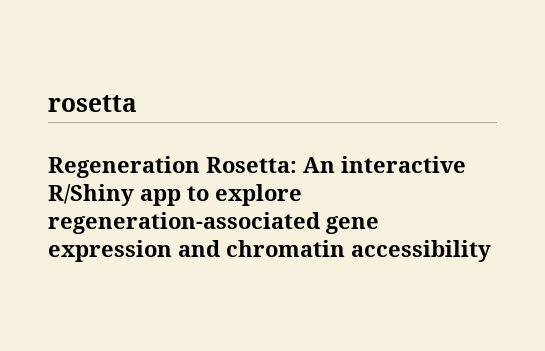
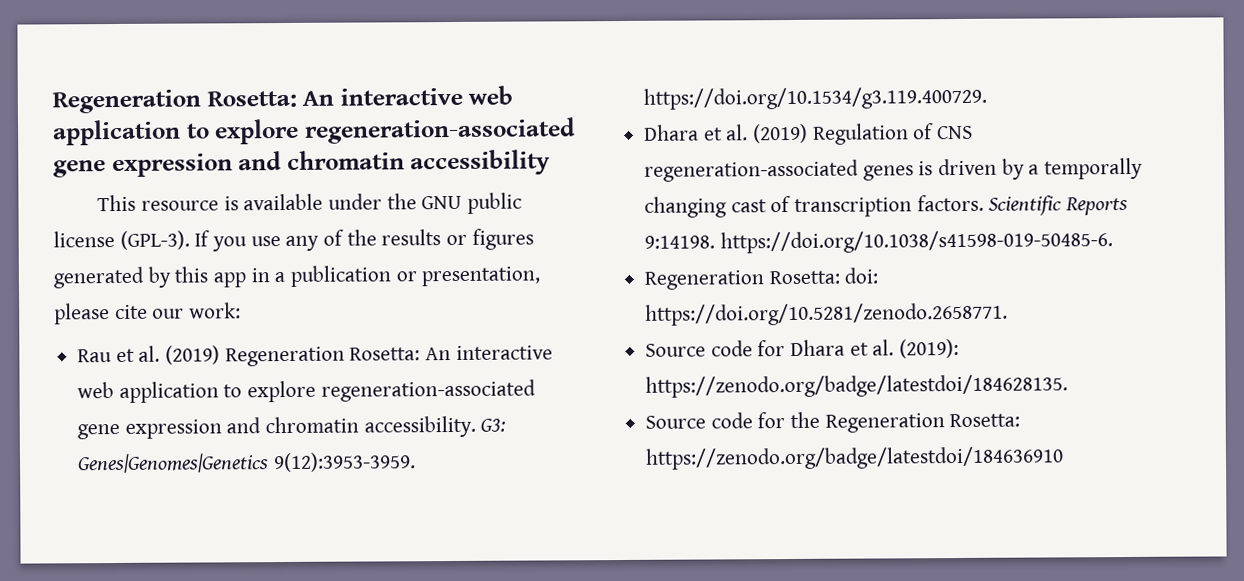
[48,95,137,112] [48,156,466,178] [48,184,181,206] rosetta // Regeneration Rosetta: An interactive R/Shiny app -> [52,85,514,114] [52,119,181,146] Regeneration Rosetta: An interactive web application
(491, 251) none -> [97,192,523,214] [53,228,534,252] [53,265,541,289] [54,302,242,325] [77,345,553,367] [77,379,536,403] [77,415,507,440] [77,452,416,474] [643,86,988,110] [644,123,974,145] [644,157,1144,182] [644,194,1129,218] [644,230,1113,254] [644,267,879,290] [645,302,1009,326] [645,338,960,359] [645,374,1069,398] [645,411,1021,433] [645,446,1065,470] // This resource is available under the GNU public license (GPL-3). If you use any of the results or figures generated by this app in a publication or presentation, please cite our work: // Rau et al. (2019) Regeneration Rosetta: An interactive web application to explore regeneration-associated gene expression and chromatin accessibility. G3: Genes|Genomes|Genetics 9(12):3953-3959. https://doi.org/10.1534/g3.119.400729. // Dhara et al. (2019) Regulation of CNS regeneration-associated genes is driven by a temporally changing cast of transcription factors. Scientific Reports 9:14198. https://doi.org/10.1038/s41598-019-50485-6. // Regeneration Rosetta: doi: https://doi.org/10.5281/zenodo.2658771. // Source code for Dhara et al. (2019): https://zenodo.org/badge/latestdoi/184628135. // Source code for the Regeneration Rosetta: https://zenodo.org/badge/latestdoi/184636910

